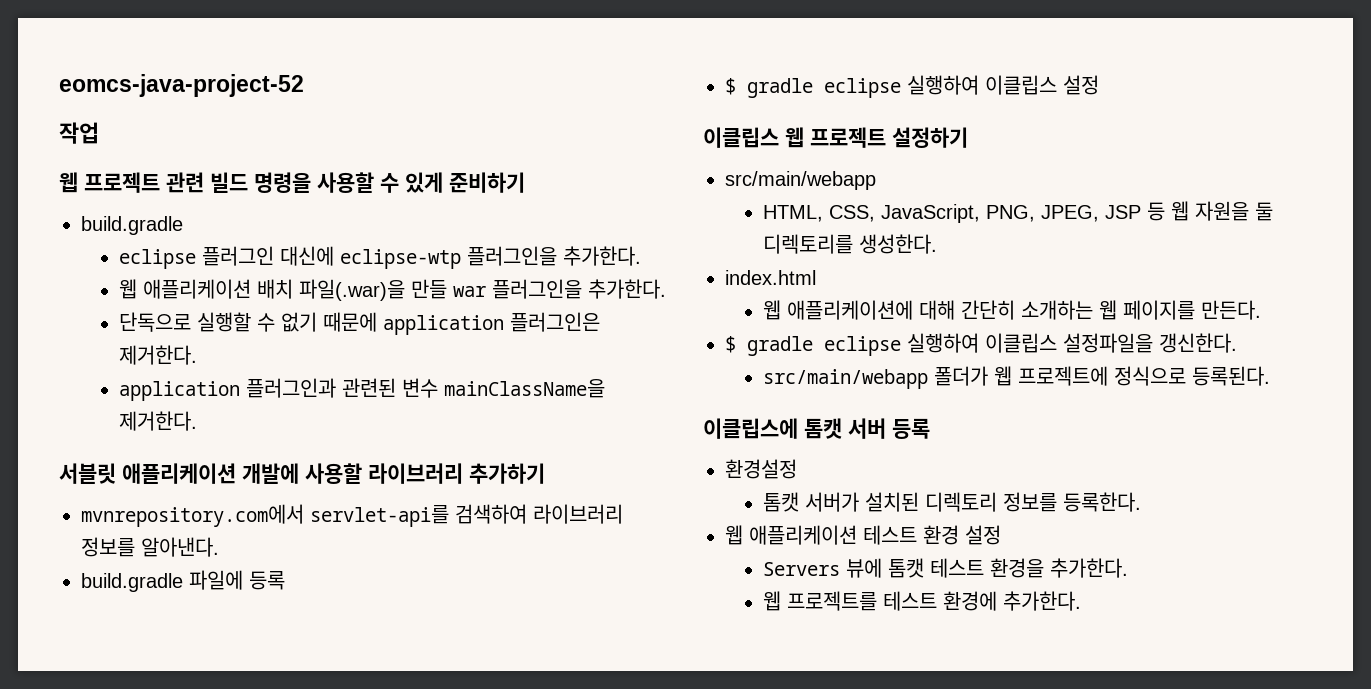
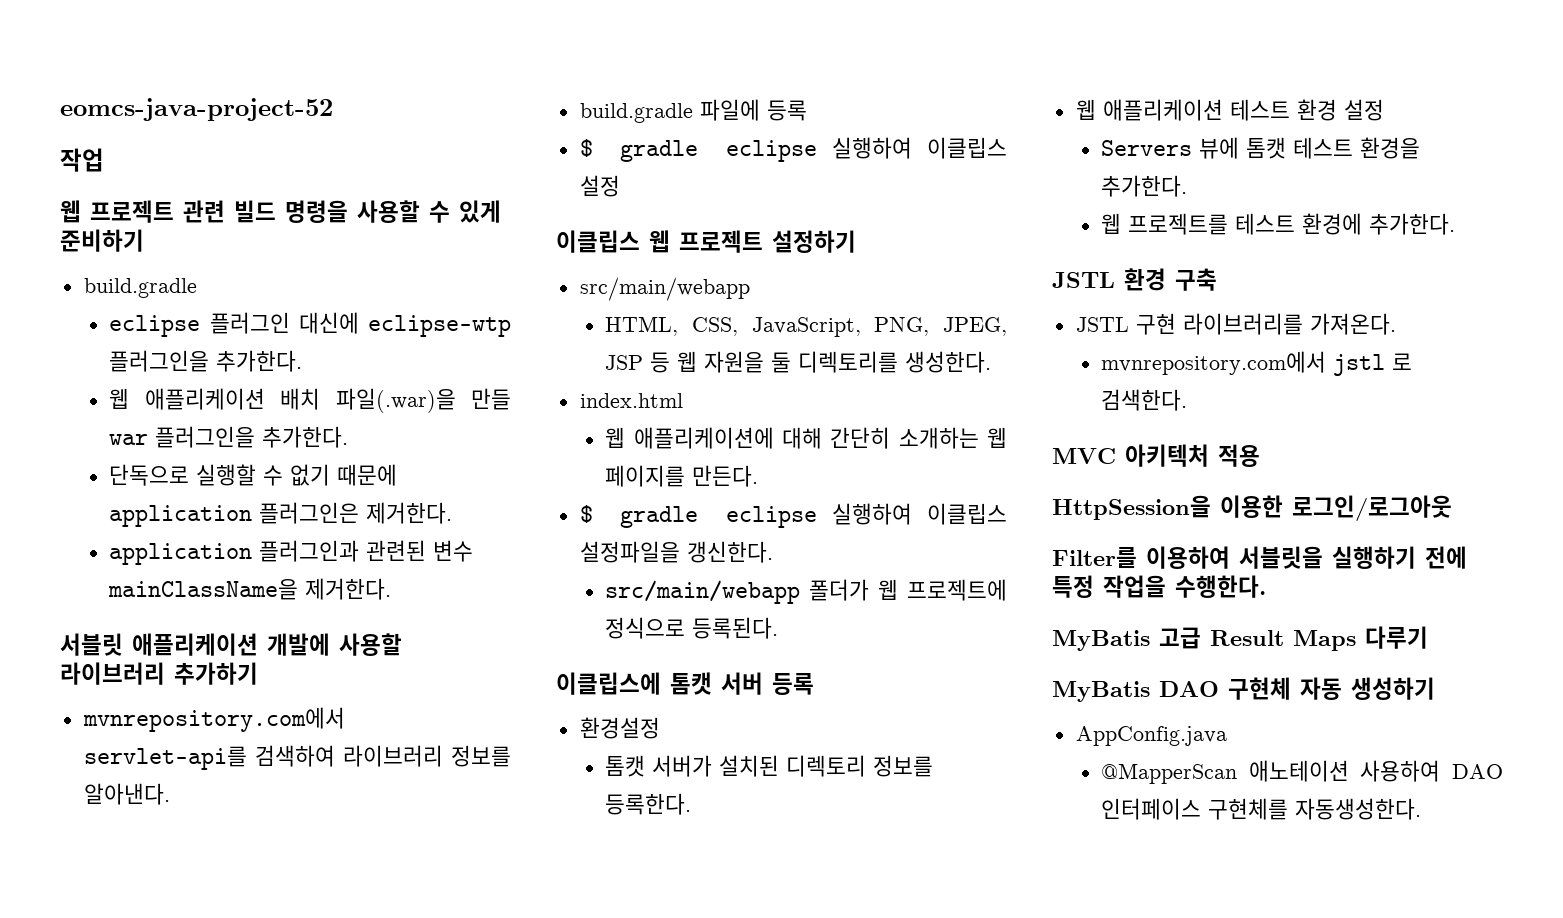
(1082, 601) none -> [1052,268,1217,291] [1075,313,1396,335] [1101,351,1413,376] [1101,389,1188,411] [1052,444,1260,467] [1052,495,1452,522] [1052,546,1467,569] [1052,575,1266,598] [1052,626,1428,651] [1052,677,1435,702] [1075,726,1227,746] [1101,760,1503,784] [1101,798,1422,820] // JSTL 환경 구축 // JSTL 구현 라이브러리를 가져온다. // mvnrepository.com에서 jstl 로 검색한다. // MVC 아키텍처 적용 // HttpSession을 이용한 로그인/로그아웃 // Filter를 이용하여 서블릿을 실행하기 전에 특정 작업을 수행한다. // MyBatis 고급 Result Maps 다루기 // MyBatis DAO 구현체 자동 생성하기 // AppConfig.java // @MapperScan 애노테이션 사용하여 DAO 인터페이스 구현체를 자동생성한다.

